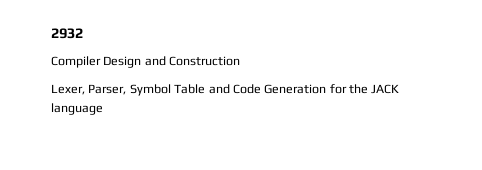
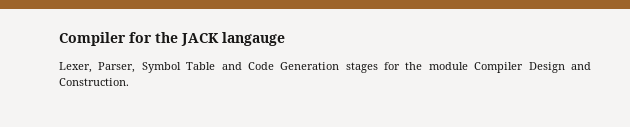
[51,28,83,39] [51,56,241,68] 2932 // Compiler Design and Construction -> [59,32,285,46] Compiler for the JACK langauge
[329,84,400,94] [51,103,103,115] for the JACK language -> [345,62,591,73] [59,78,129,86] stages for the module Compiler Design and Construction.

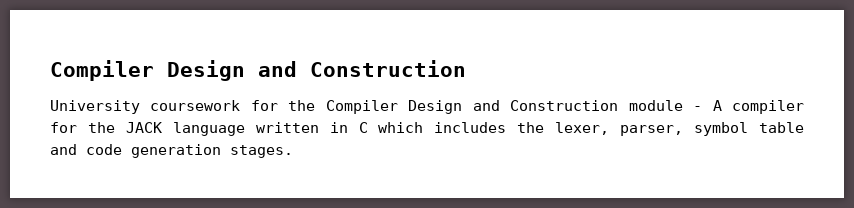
[59,32,285,46] [59,62,591,73] [59,78,129,86] Compiler for the JACK langauge // Lexer, Parser, Symbol Table and Code Generation stages for the module Compiler Design and Construction. -> [50,60,466,81] [50,100,805,114] [50,122,804,136] [50,144,293,158] Compiler Design and Construction // University coursework for the Compiler Design and Construction module - A compiler for the JACK language written in C which includes the lexer, parser, symbol table and code generation stages.

